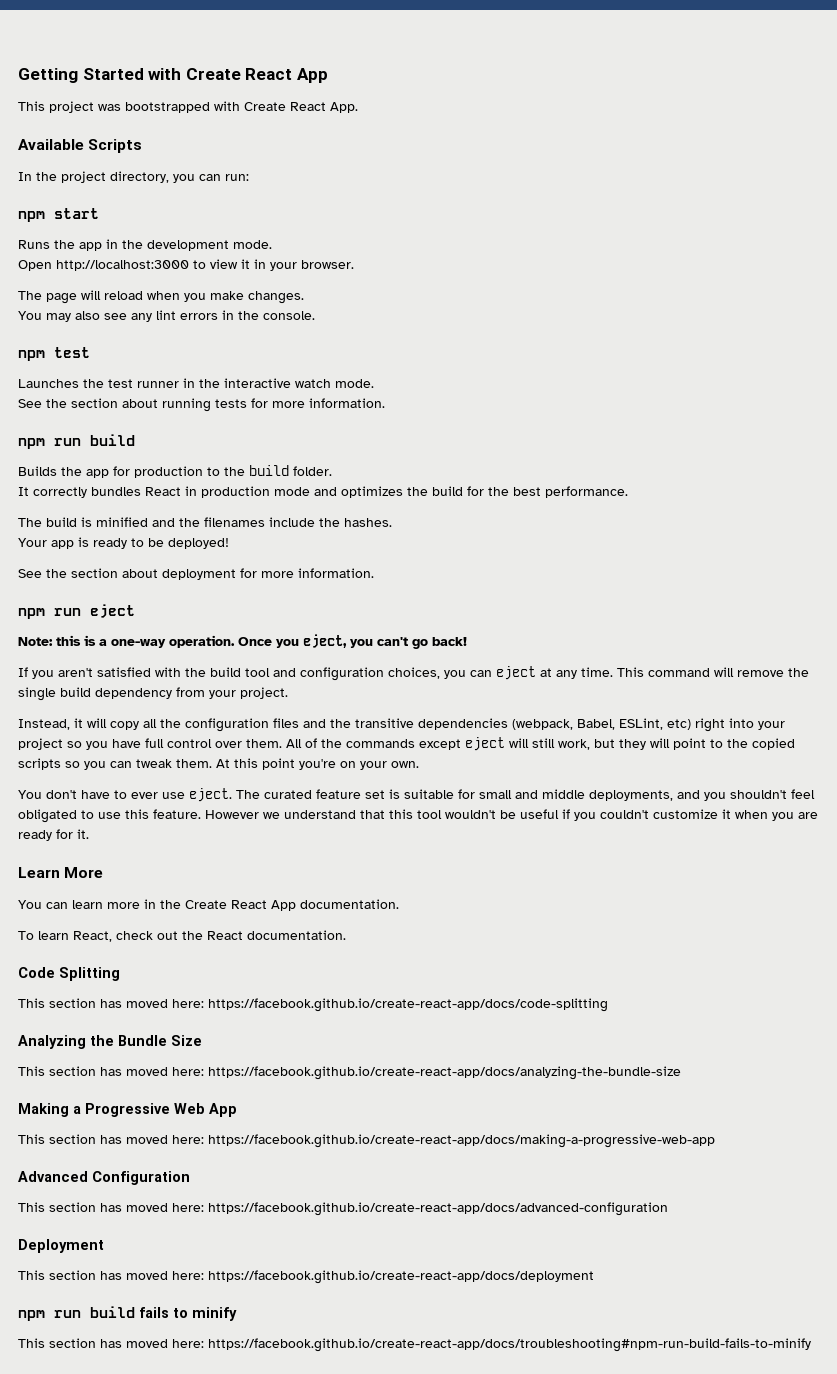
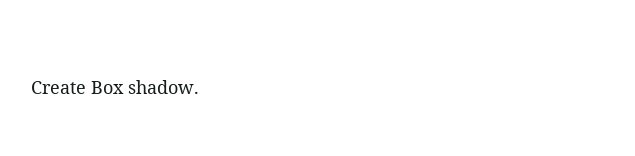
[18,68,328,83] [18,101,358,113] [18,139,143,153] [18,171,249,183] [18,208,99,222] [18,239,272,251] [18,259,354,271] [18,290,304,304] [18,310,315,322] [18,347,90,361] [18,378,374,388] [18,398,385,412] [18,434,135,449] [18,465,332,478] [18,486,628,498] [18,517,392,527] [18,537,229,549] [18,568,374,580] [18,604,135,619] [18,634,467,649] [18,666,809,681] [18,687,288,701] [18,718,785,732] [18,737,795,751] [18,758,419,770] [18,788,815,802] [18,809,818,823] [18,829,89,841] [18,867,104,878] [18,899,399,911] [18,930,346,942] [18,967,120,981] [18,998,608,1012] [18,1035,202,1049] [18,1066,681,1080] [18,1103,237,1117] [18,1134,715,1148] [18,1171,190,1185] [18,1202,668,1216] [18,1239,104,1253] [18,1270,594,1284] [18,1306,237,1321] [18,1338,811,1352] Getting Started with Create React App // This project was bootstrapped with Create React App. // Available Scripts // In the project directory, you can run: // npm start // Runs the app in the development mode. // Open http://localhost:3000 to view it in your browser. // The page will reload when you make changes. // You may also see any lint errors in the console. // npm test // Launches the test runner in the interactive watch mode. // See the section about running tests for more information. // npm run build // Builds the app for production to the build folder. // It correctly bundles React in production mode and optimizes the build for the best performance. // The build is minified and the filenames include the hashes. // Your app is ready to be deployed! // See the section about deployment for more information. // npm run eject // Note: this is a one-way operation. Once you eject, you can't go back! // If you aren't satisfied with the build tool and configuration choices, you can eject at any time. This command will remove the single build dependency from your project. // Instead, it will copy all the configuration files and the transitive dependencies (webpack, Babel, ESLint, etc) right into your project so you have full control over them. All of the commands except eject will still work, but they will point to the copied scripts so you can tweak them. At this point you're on your own. // You don't have to ever use eject. The curated feature set is suitable for small and middle deployments, and you shouldn't feel obligated to use this feature. However we understand that this tool wouldn't be useful if you couldn't customize it when you are ready for it. // Learn More // You can learn more in the Create React App documentation. // To learn React, check out the React documentation. // Code Splitting // This section has moved here: https://facebook.github.io/create-react-app/docs/code-splitting // Analyzing the Bundle Size // This section has moved here: https://facebook.github.io/create-react-app/docs/analyzing-the-bundle-size // Making a Progressive Web App // This section has moved here: https://facebook.github.io/create-react-app/docs/making-a-progressive-web-app // Advanced Configuration // This section has moved here: https://facebook.github.io/create-react-app/docs/advanced-configuration // Deployment // This section has moved here: https://facebook.github.io/create-react-app/docs/deployment // npm run build fails to minify // This section has moved here: https://facebook.github.io/create-react-app/docs/troubleshooting#npm-run-build-fails-to-minify -> [31,80,199,94] Create Box shadow.

